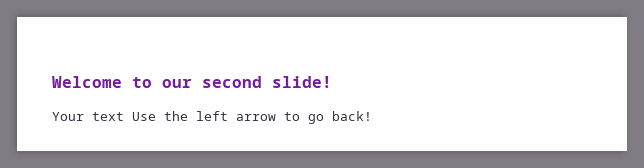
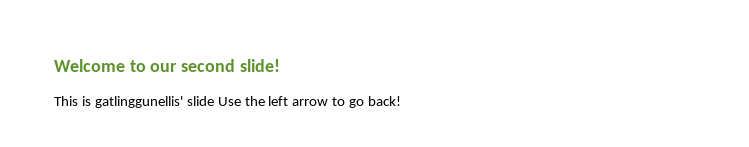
[52,112,124,121] Your text -> [54,96,214,108] This is gatlinggunellis' slide

